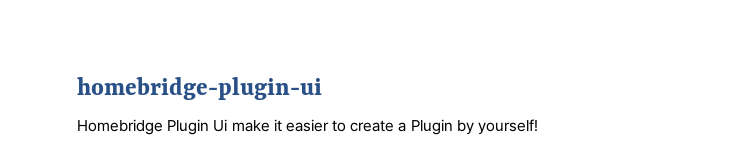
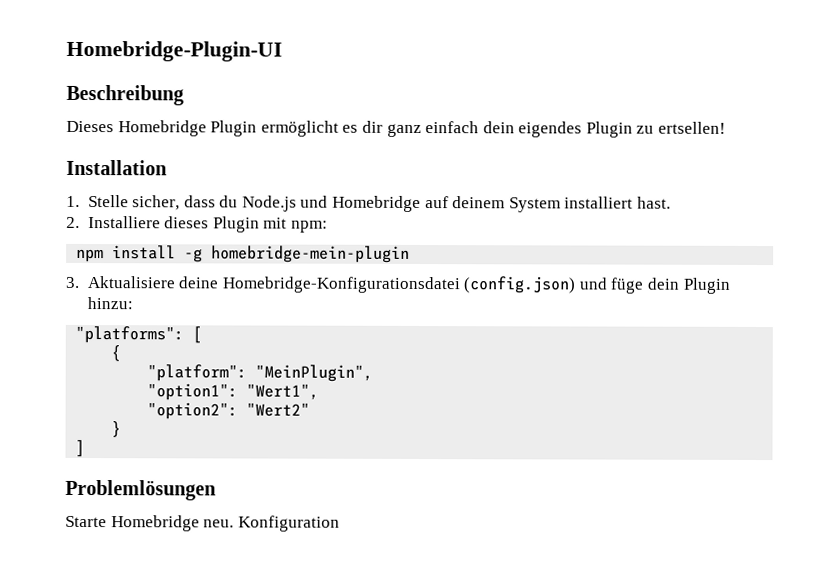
[77,77,322,100] [77,119,539,135] homebridge-plugin-ui // Homebridge Plugin Ui make it easier to create a Plugin by yourself! -> [66,40,282,62] [66,84,184,106] [66,120,727,138] [66,159,167,176] [66,195,671,213] [66,216,328,233] [76,245,411,263] [65,276,731,294] [86,297,133,310] [75,325,203,344] [111,345,122,362] [147,364,374,382] [147,383,320,401] [147,402,311,420] [111,421,122,438] [75,439,86,458] [65,479,216,501] [65,515,340,532] Homebridge-Plugin-UI // Beschreibung // Dieses Homebridge Plugin ermöglicht es dir ganz einfach dein eigendes Plugin zu ertsellen! // Installation // 1. Stelle sicher, dass du Node.js und Homebridge auf deinem System installiert hast. // 2. Installiere dieses Plugin mit npm: // npm install -g homebridge-mein-plugin // 3. Aktualisiere deine Homebridge-Konfigurationsdatei (config.json) und füge dein Plugin hinzu: // "platforms": [ // { // "platform": "MeinPlugin", // "option1": "Wert1", // "option2": "Wert2" // } // ] // Problemlösungen // Starte Homebridge neu. Konfiguration

